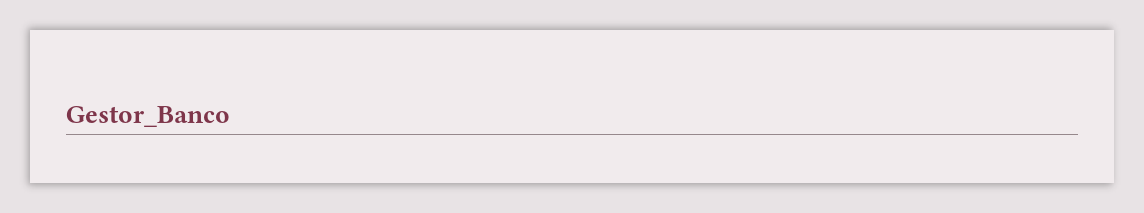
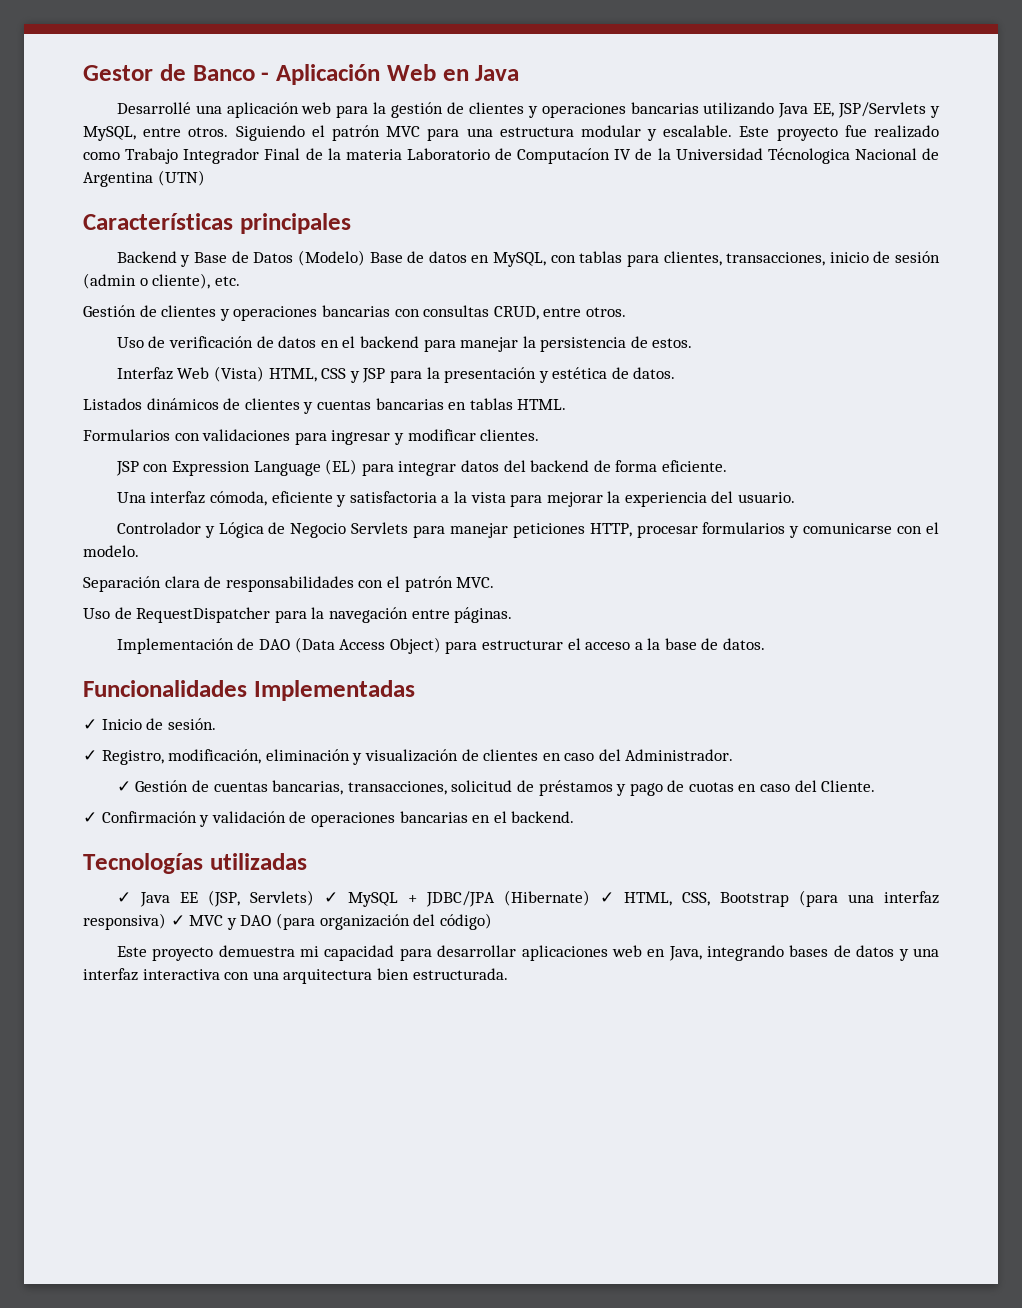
[66,106,230,127] Gestor_Banco -> [83,64,520,85] [116,102,941,118] [83,125,939,141] [83,148,939,164] [83,170,205,187] [83,213,351,234] [116,250,941,267] [83,273,240,289] [83,305,626,321] [116,336,693,352] [116,366,676,383] [83,398,567,414] [83,429,540,445] [115,459,727,476] [116,491,796,507] [116,522,939,538] [83,545,139,557] [83,576,495,592] [83,607,513,623] [116,637,766,654] [83,680,415,701] [83,718,216,730] [83,749,734,765] [116,780,876,796] [83,811,575,827] [83,853,307,874] [116,890,940,907] [83,913,492,930] [116,945,940,961] [83,968,508,984] Gestor de Banco - Aplicación Web en Java // Desarrollé una aplicación web para la gestión de clientes y operaciones bancarias utilizando Java EE, JSP/Servlets y MySQL, entre otros. Siguiendo el patrón MVC para una estructura modular y escalable. Este proyecto fue realizado como Trabajo Integrador Final de la materia Laboratorio de Computacíon IV de la Universidad Técnologica Nacional de Argentina (UTN) // Características principales // Backend y Base de Datos (Modelo) Base de datos en MySQL, con tablas para clientes, transacciones, inicio de sesión (admin o cliente), etc. // Gestión de clientes y operaciones bancarias con consultas CRUD, entre otros. // Uso de verificación de datos en el backend para manejar la persistencia de estos. // Interfaz Web (Vista) HTML, CSS y JSP para la presentación y estética de datos. // Listados dinámicos de clientes y cuentas bancarias en tablas HTML. // Formularios con validaciones para ingresar y modificar clientes. // JSP con Expression Language (EL) para integrar datos del backend de forma eficiente. // Una interfaz cómoda, eficiente y satisfactoria a la vista para mejorar la experiencia del usuario. // Controlador y Lógica de Negocio Servlets para manejar peticiones HTTP, procesar formularios y comunicarse con el modelo. // Separación clara de responsabilidades con el patrón MVC. // Uso de RequestDispatcher para la navegación entre páginas. // Implementación de DAO (Data Access Object) para estructurar el acceso a la base de datos. // Funcionalidades Implementadas // ✓ Inicio de sesión. // ✓ Registro, modificación, eliminación y visualización de clientes en caso del Administrador. // ✓ Gestión de cuentas bancarias, transacciones, solicitud de préstamos y pago de cuotas en caso del Cliente. // ✓ Confirmación y validación de operaciones bancarias en el backend. // Tecnologías utilizadas // ✓ Java EE (JSP, Servlets) ✓ MySQL + JDBC/JPA (Hibernate) ✓ HTML, CSS, Bootstrap (para una interfaz responsiva) ✓ MVC y DAO (para organización del código) // Este proyecto demuestra mi capacidad para desarrollar aplicaciones web en Java, integrando bases de datos y una interfaz interactiva con una arquitectura bien estructurada.

